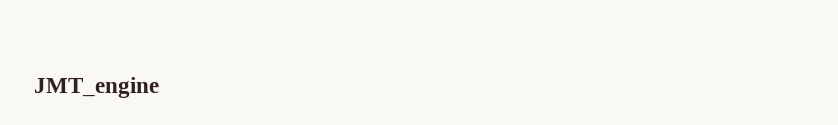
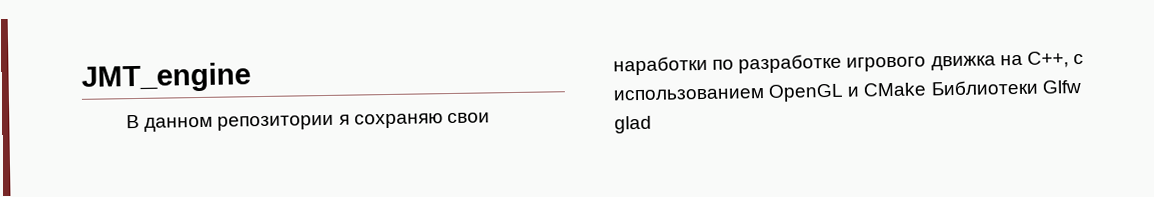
(159, 87) none -> [126,112,490,132] [613,51,1084,76] [613,79,1081,102] [614,115,652,134] // В данном репозитории я сохраняю свои наработки по разработке игрового движка на C++, с использованием OpenGL и CMake Библиотеки Glfw glad

